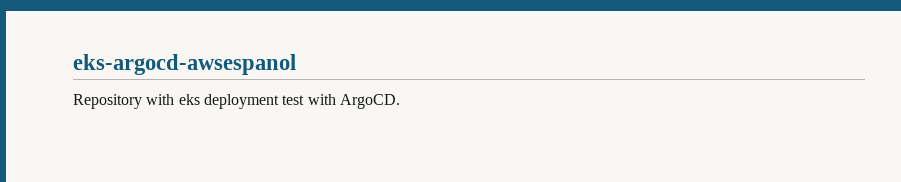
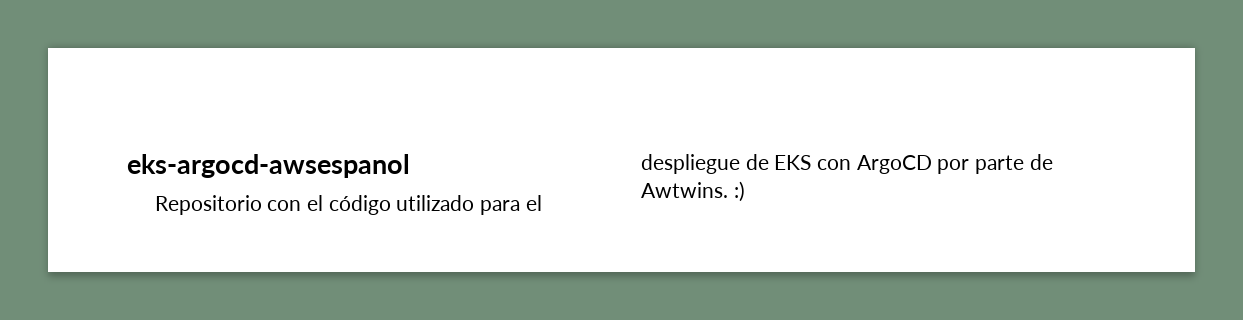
[73,94,400,109] Repository with eks deployment test with ArgoCD. -> [154,195,542,215] [641,154,1053,174] [641,181,745,202] Repositorio con el código utilizado para el despliegue de EKS con ArgoCD por parte de Awtwins. :)

